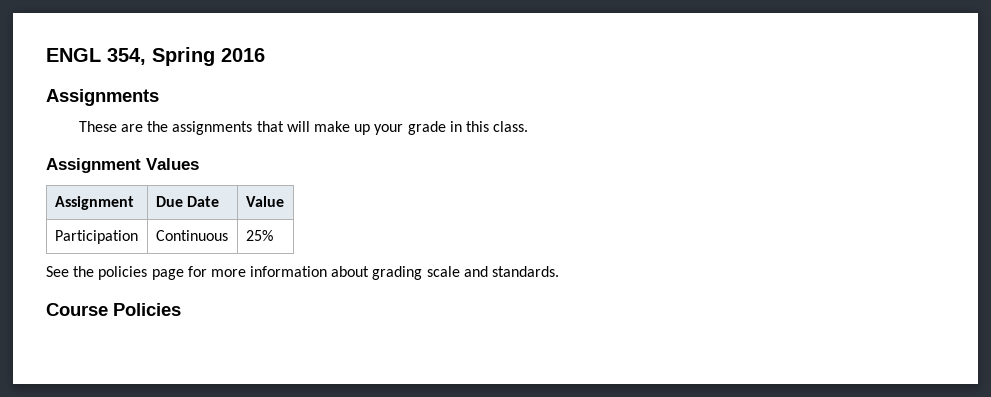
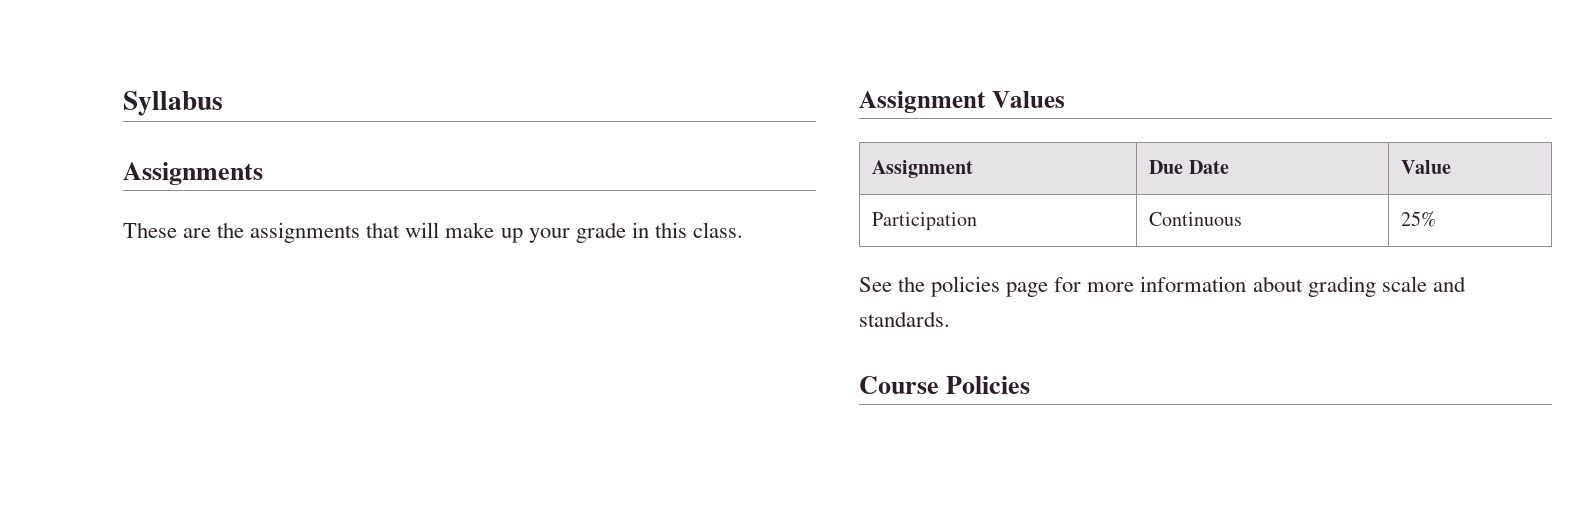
[46,47,265,66] ENGL 354, Spring 2016 -> [123,91,223,116] Syllabus

